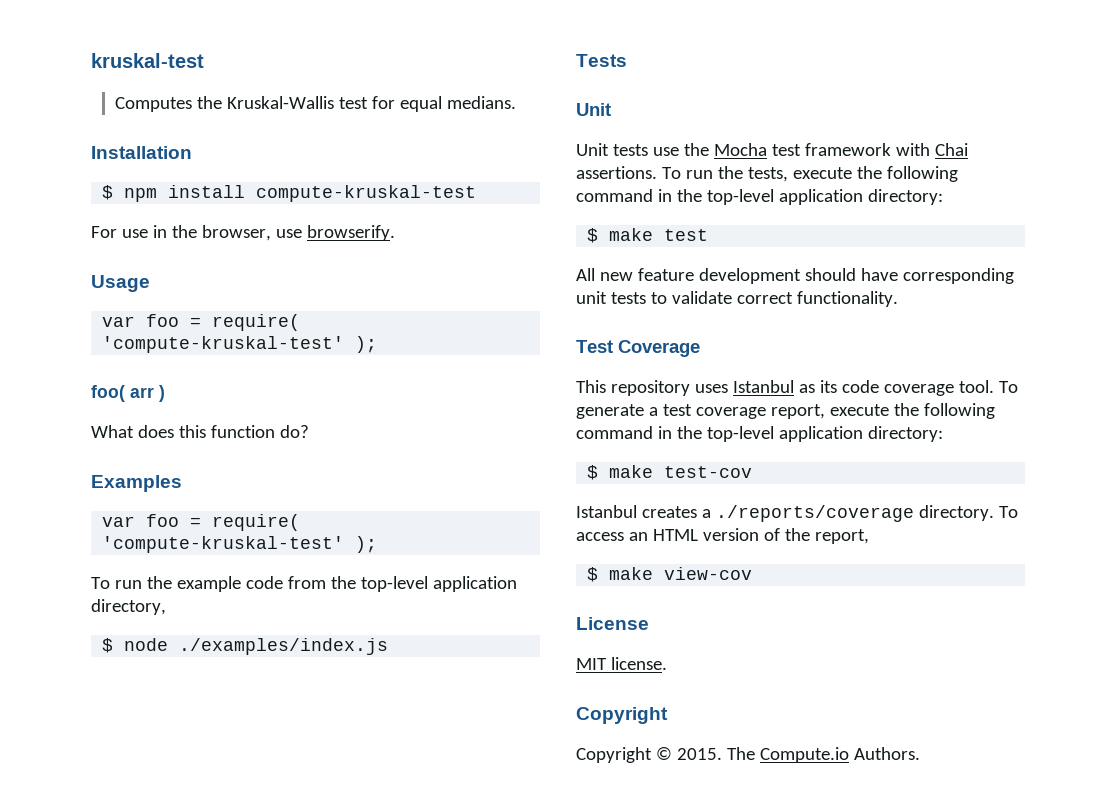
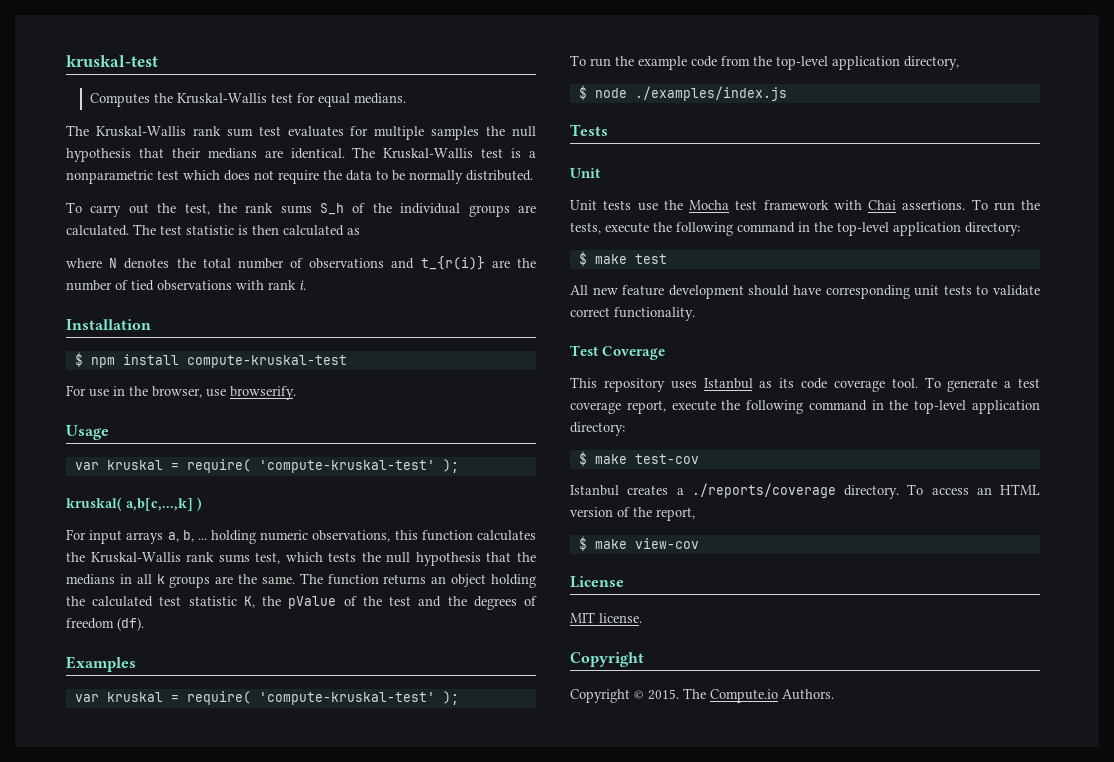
(517, 102) none -> [66,125,536,140] [66,147,536,162] [66,170,533,184] [66,202,536,217] [66,224,360,236] [66,256,536,270] [66,280,306,291] // The Kruskal-Wallis rank sum test evaluates for multiple samples the null hypothesis that their medians are identical. The Kruskal-Wallis test is a nonparametric test which does not require the data to be normally distributed. // To carry out the test, the rank sums S_h of the individual groups are calculated. The test statistic is then calculated as // where N denotes the total number of observations and t_{r(i)} are the number of tied observations with rank i.
[146,314,301,331] [102,336,378,353] [91,385,154,402] foo = require( 'compute-kruskal-test' ); // foo( arr -> [106,459,459,473] [66,497,193,511] kruskal = require( 'compute-kruskal-test' ); // kruskal( a,b[c,...,k]
[91,425,309,438] What does this function do? -> [66,529,536,544] [66,552,536,566] [66,573,536,588] [66,596,537,610] [66,617,144,631] For input arrays a, b, ... holding numeric observations, this function calculates the Kruskal-Wallis rank sums test, which tests the null hypothesis that the medians in all k groups are the same. The function returns an object holding the calculated test statistic K, the pValue of the test and the degrees of freedom (df).
[146,514,180,527] foo -> [106,692,163,702] kruskal

